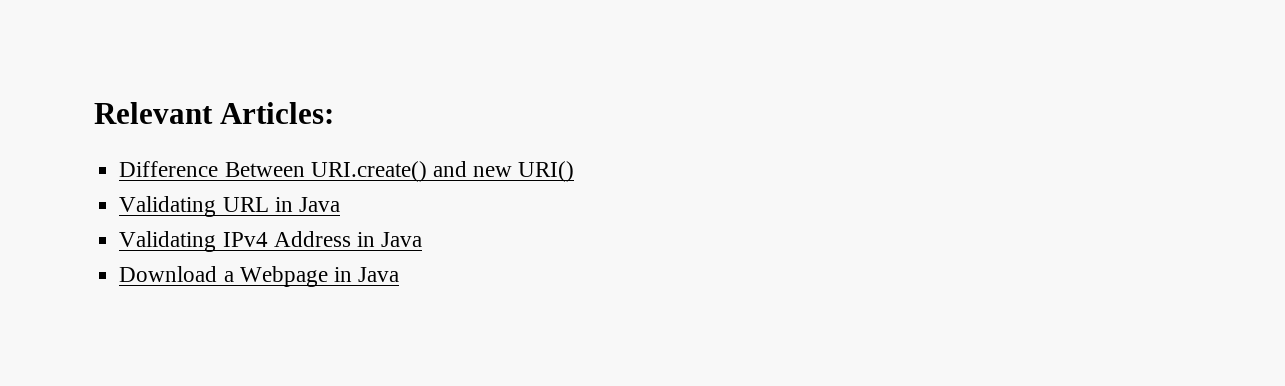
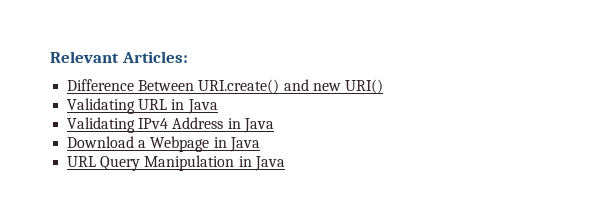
(400, 274) none -> [67,155,285,171] // URL Query Manipulation in Java

